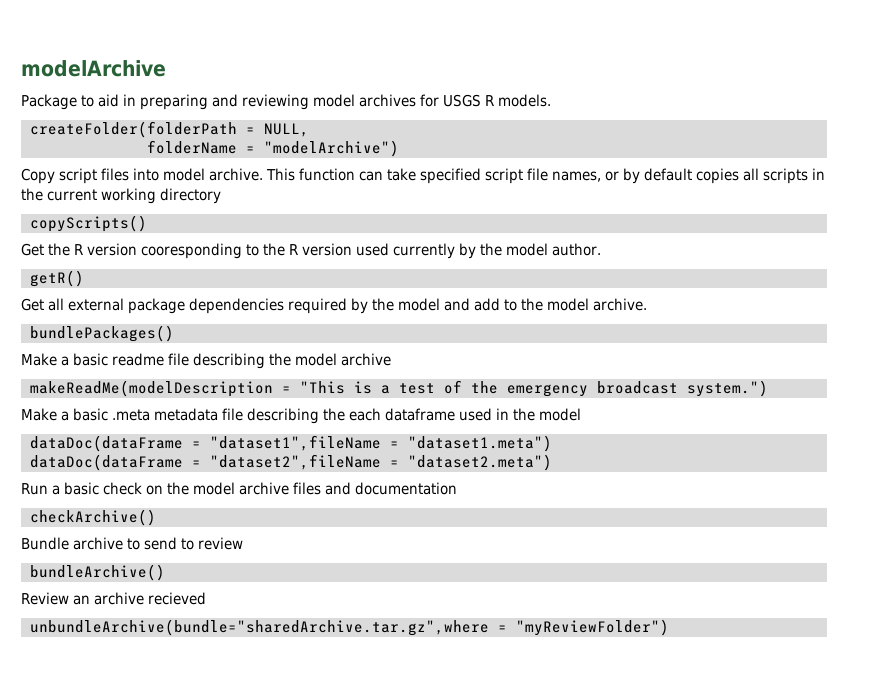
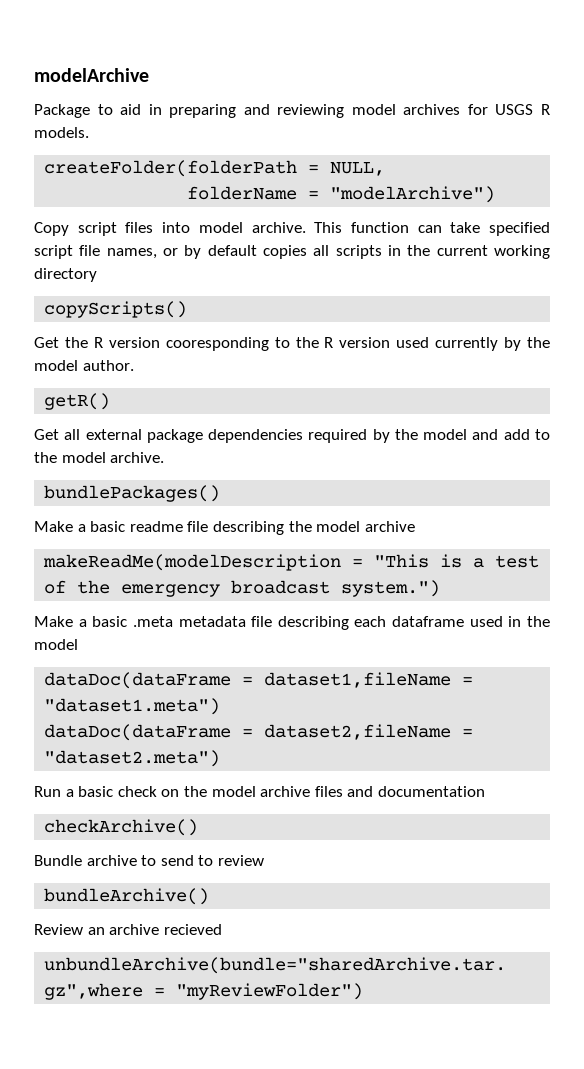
[323,408,345,421] the -> (349, 623) none
[209,435,381,451] "dataset1",fileName -> [264,672,452,688] dataset1,fileName
[209,454,381,470] "dataset2",fileName -> [264,724,452,740] dataset2,fileName

